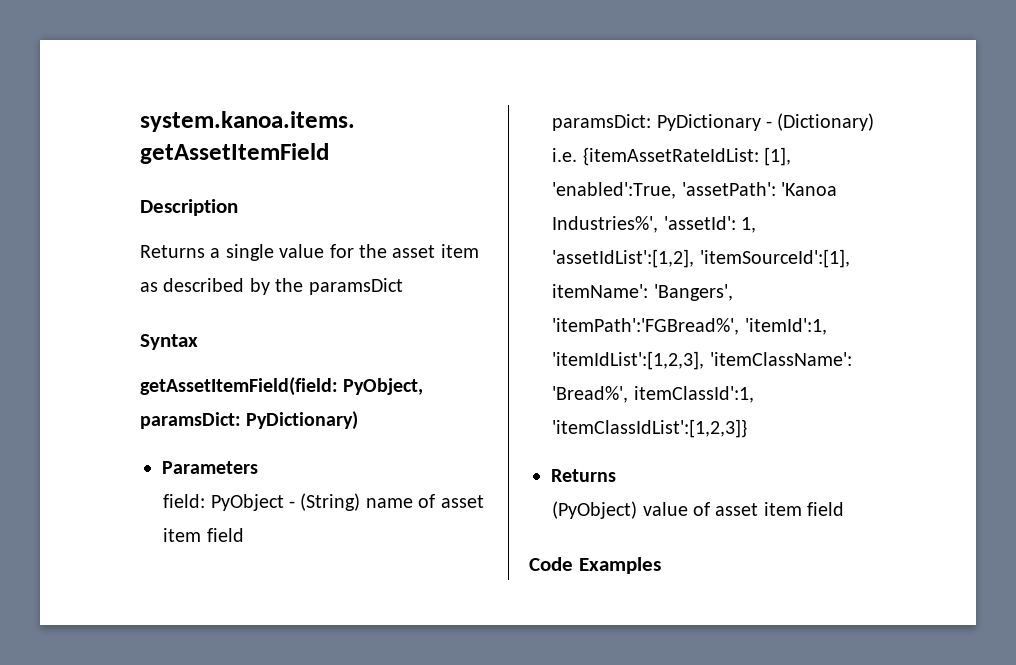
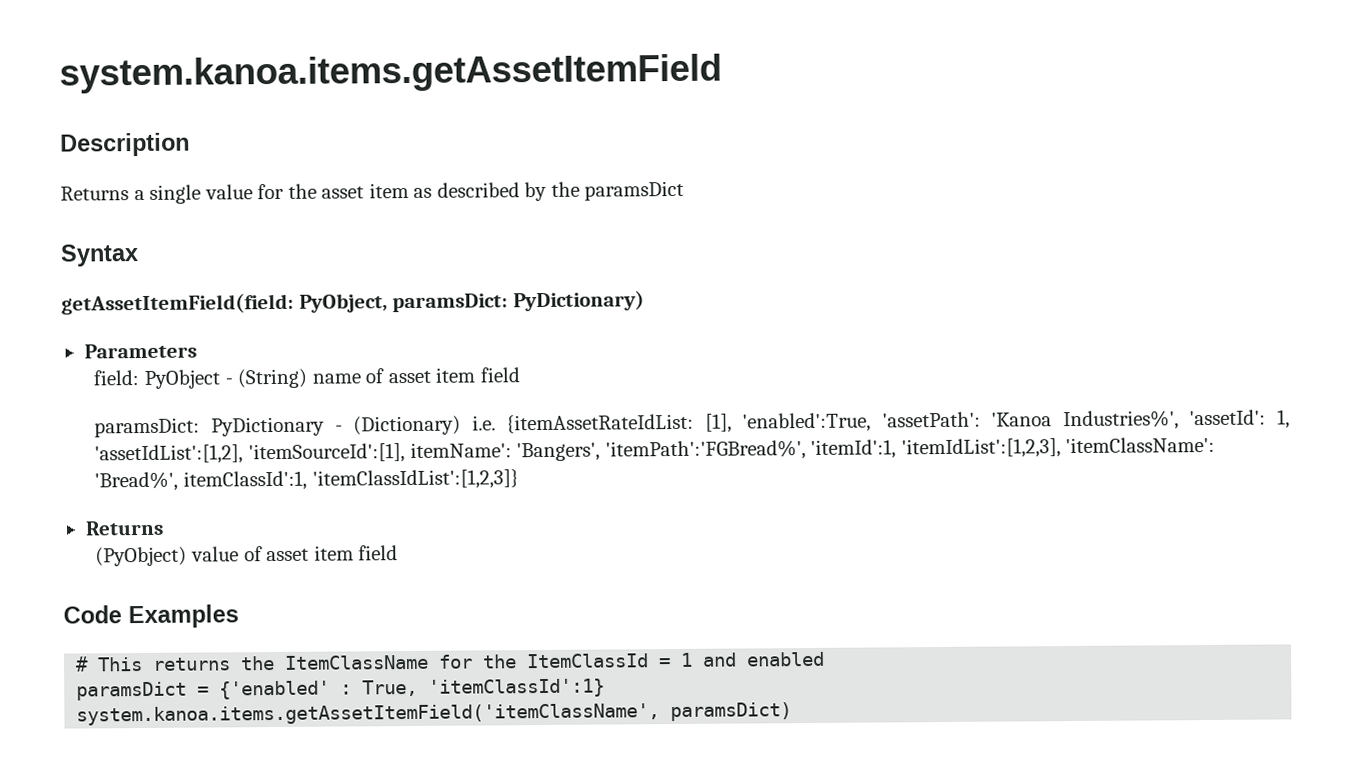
(661, 565) none -> [75,651,826,672] [76,678,606,701] [76,702,793,726] // # This returns the ItemClassName for the ItemClassId = 1 and enabled // paramsDict = {'enabled' : True, 'itemClassId':1} // system.kanoa.items.getAssetItemField('itemClassName', paramsDict)

